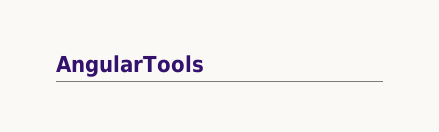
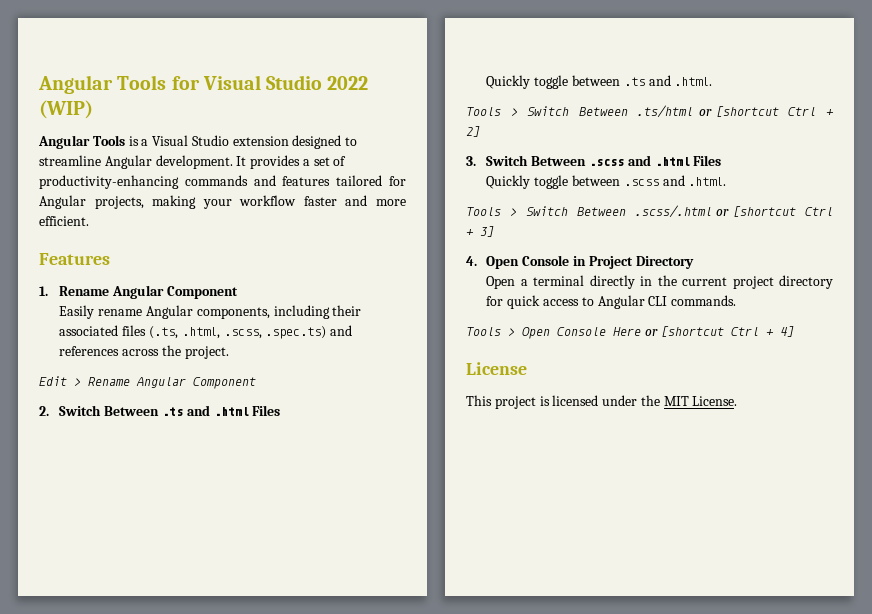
[56,55,204,77] AngularTools -> [38,75,369,94] [39,100,93,119] [38,135,358,149] [39,155,347,169] [39,175,407,189] [39,195,406,209] [39,216,89,226] [39,253,110,265] [39,285,239,299] [59,305,362,319] [59,325,353,339] [59,345,229,359] [39,376,256,389] [39,405,281,416] [486,75,713,89] [466,105,834,118] [466,126,480,137] [466,155,722,166] [486,175,727,189] [466,205,833,218] [466,226,494,237] [466,255,694,269] [486,275,833,289] [486,295,737,309] [466,326,794,339] [466,362,527,375] [466,395,738,409] Angular Tools for Visual Studio 2022 (WIP) // Angular Tools is a Visual Studio extension designed to streamline Angular development. It provides a set of productivity-enhancing commands and features tailored for Angular projects, making your workflow faster and more efficient. // Features // 1. Rename Angular Component // Easily rename Angular components, including their associated files (.ts, .html, .scss, .spec.ts) and references across the project. // Edit > Rename Angular Component // 2. Switch Between .ts and .html Files // Quickly toggle between .ts and .html. // Tools > Switch Between .ts/html or [shortcut Ctrl + 2] // 3. Switch Between .scss and .html Files // Quickly toggle between .scss and .html. // Tools > Switch Between .scss/.html or [shortcut Ctrl + 3] // 4. Open Console in Project Directory // Open a terminal directly in the current project directory for quick access to Angular CLI commands. // Tools > Open Console Here or [shortcut Ctrl + 4] // License // This project is licensed under the MIT License.

